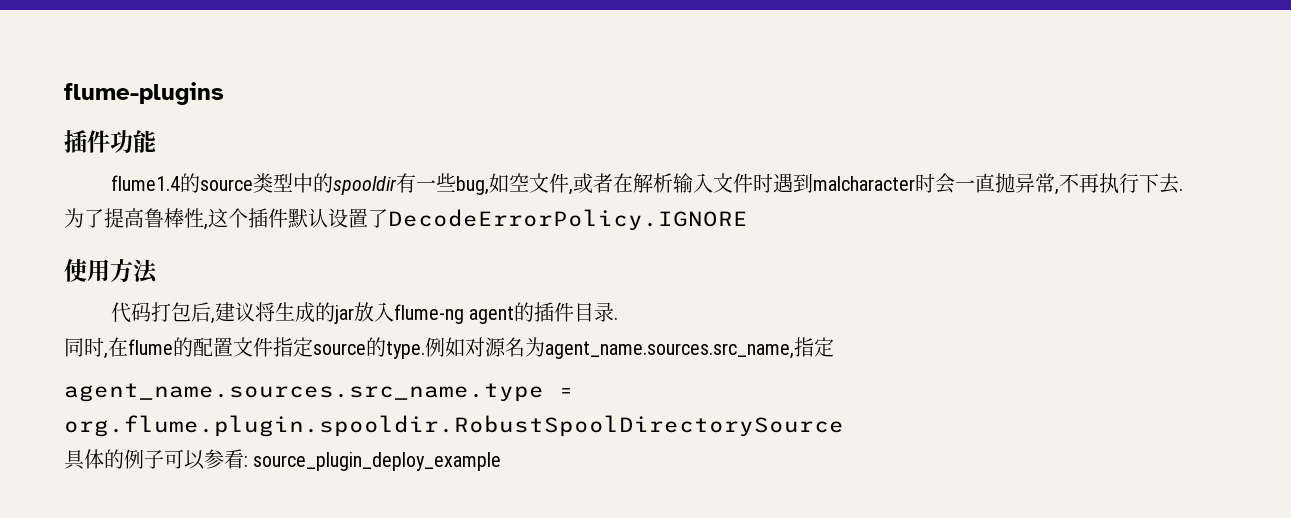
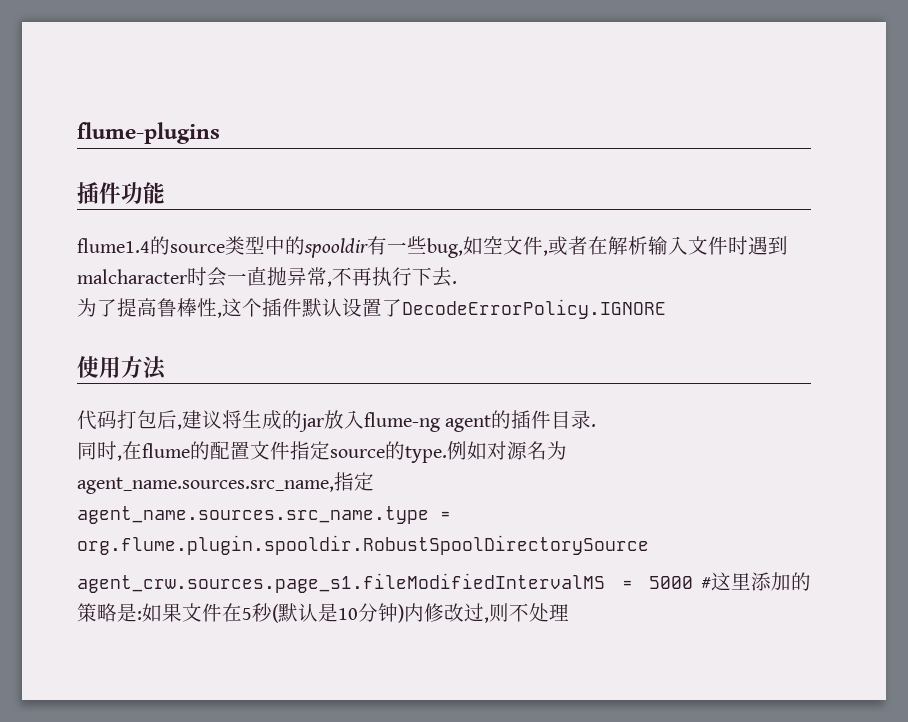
[64,449,502,471] 具体的例子可以参看: source_plugin_deploy_example -> [77,572,811,593] [77,603,569,623] agent_crw.sources.page_s1.fileModifiedIntervalMS = 5000 #这里添加的策略是:如果文件在5秒(默认是10分钟)内修改过,则不处理

